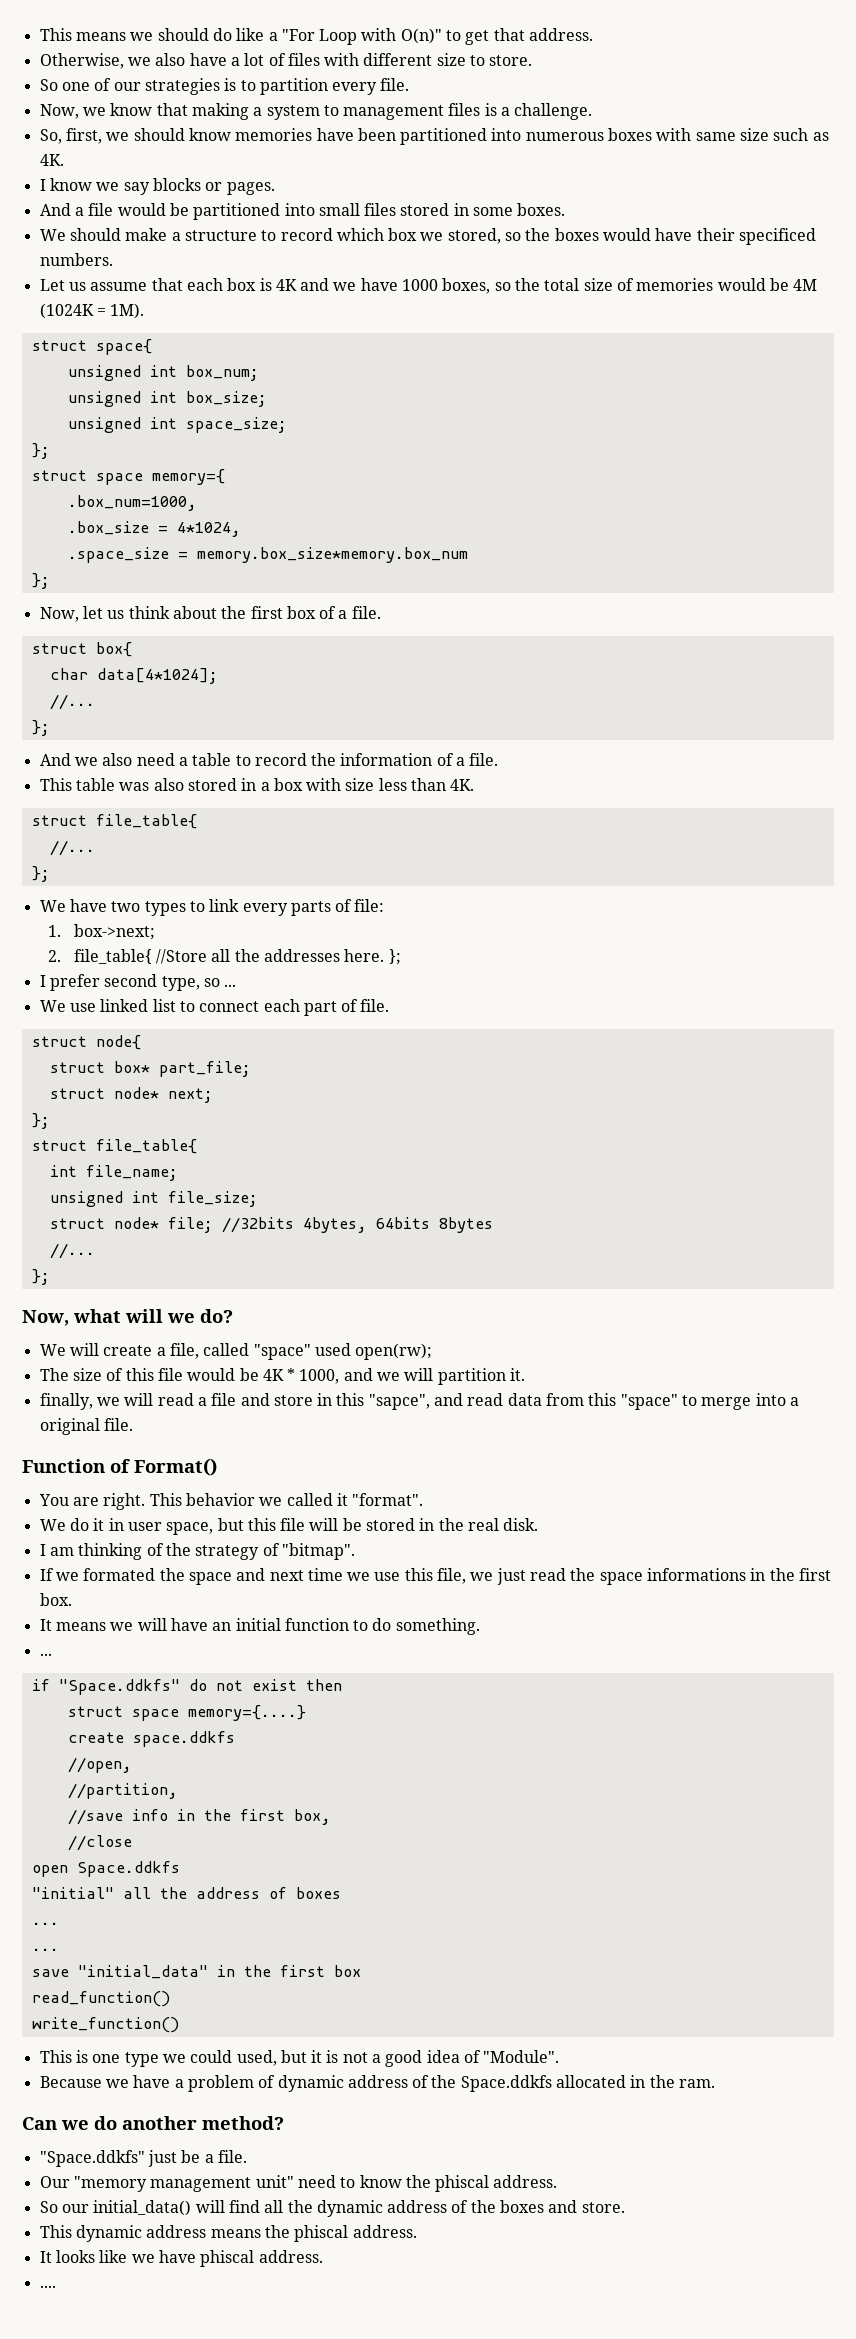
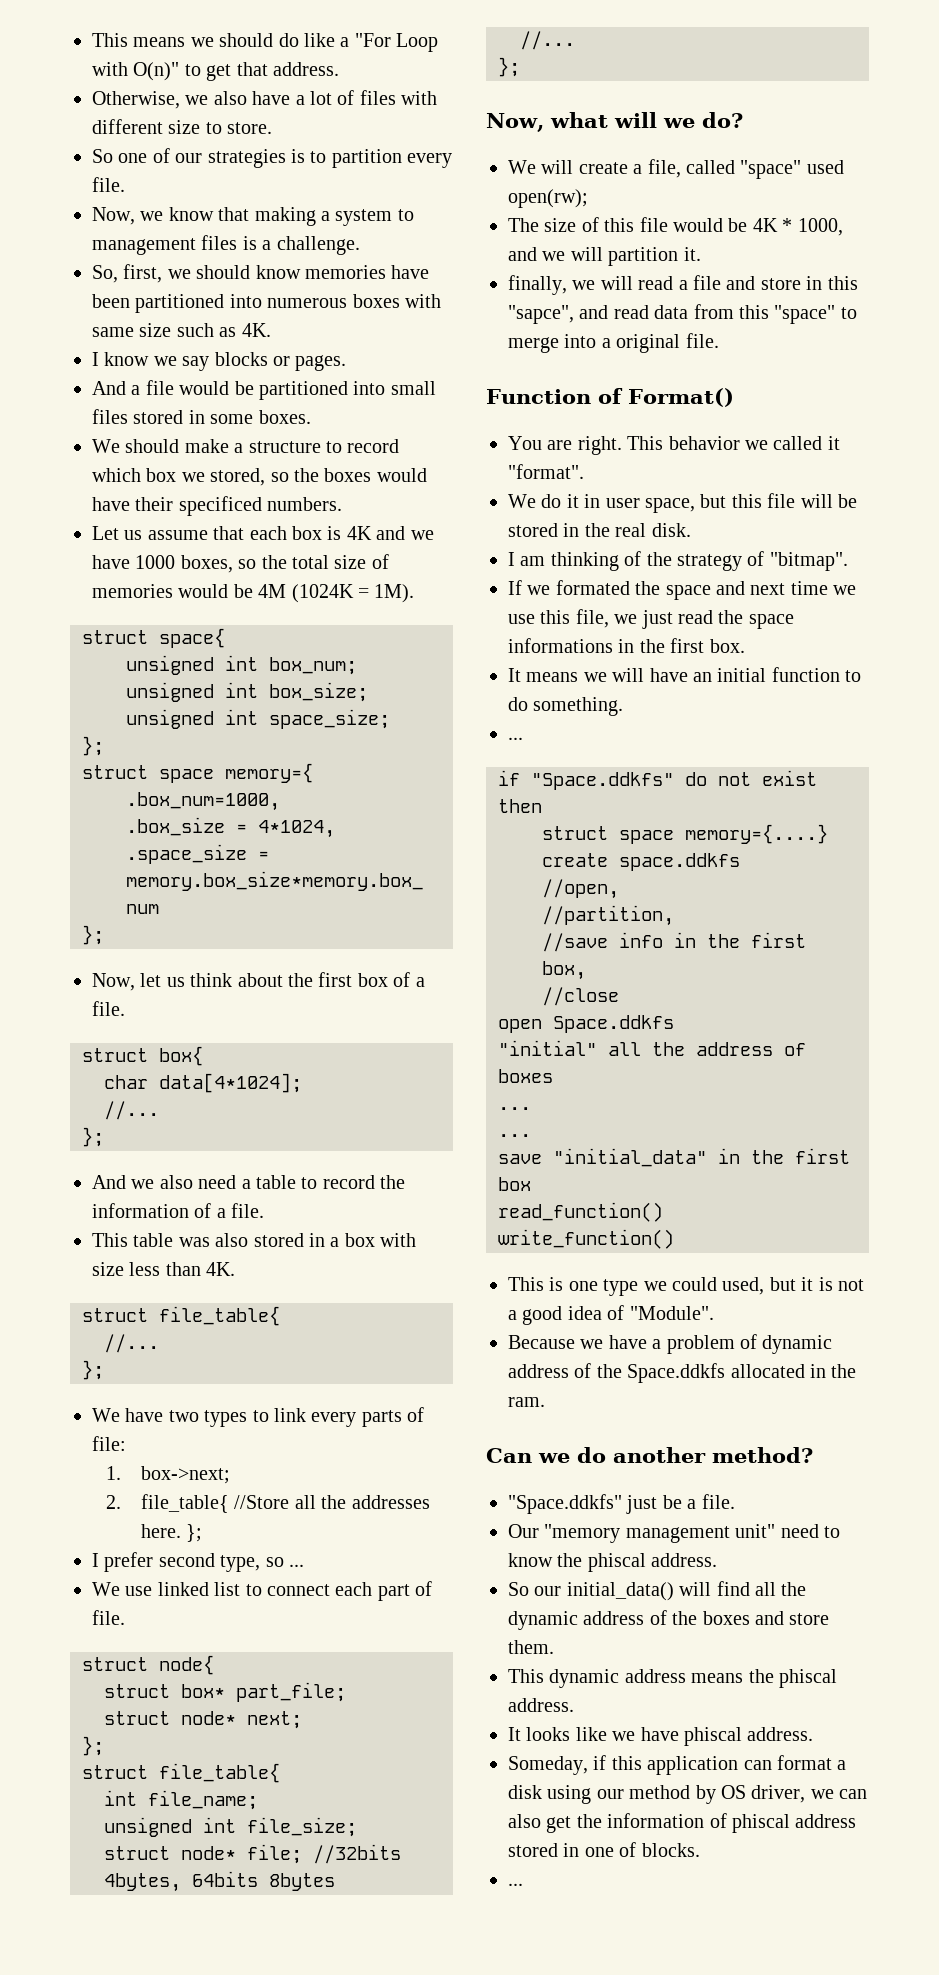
[581,2202,625,2213] store. -> [789,1613,830,1625] [508,1640,554,1654] store them.
[39,2285,56,2288] .... -> [508,1755,847,1775] [508,1785,868,1804] [508,1813,857,1833] [508,1842,700,1857] [508,1883,523,1886] Someday, if this application can format a disk using our method by OS driver, we can also get the information of phiscal address stored in one of blocks. // ...

